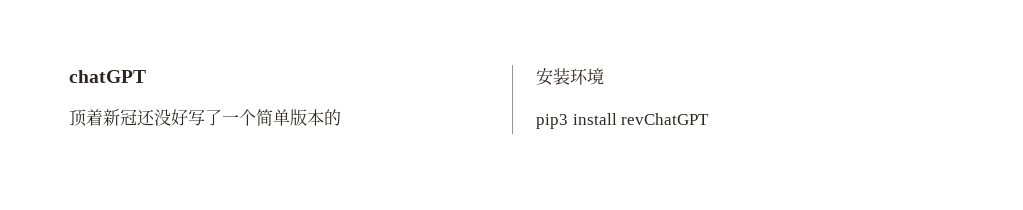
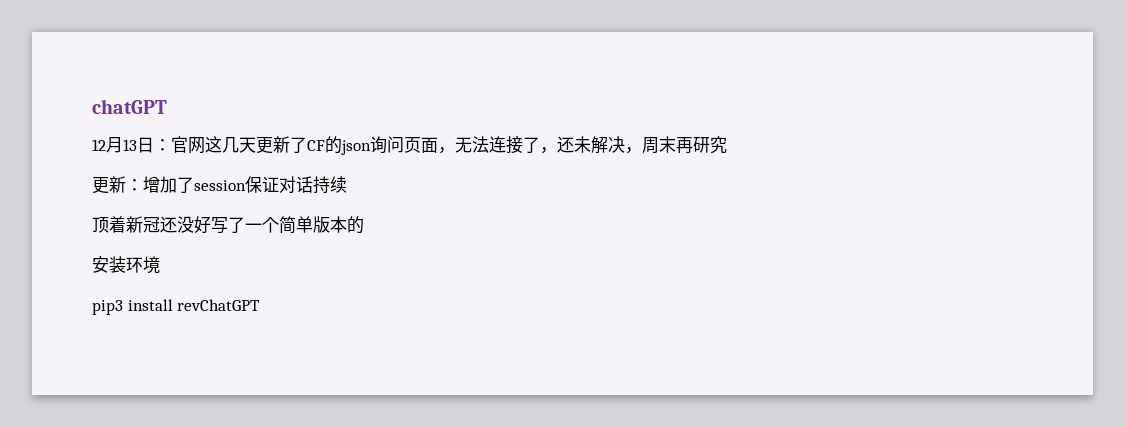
(146, 76) none -> [92,136,727,155] [92,176,347,194] // 12月13日：官网这几天更新了CF的json询问页面，无法连接了，还未解决，周末再研究 // 更新：增加了session保证对话持续

